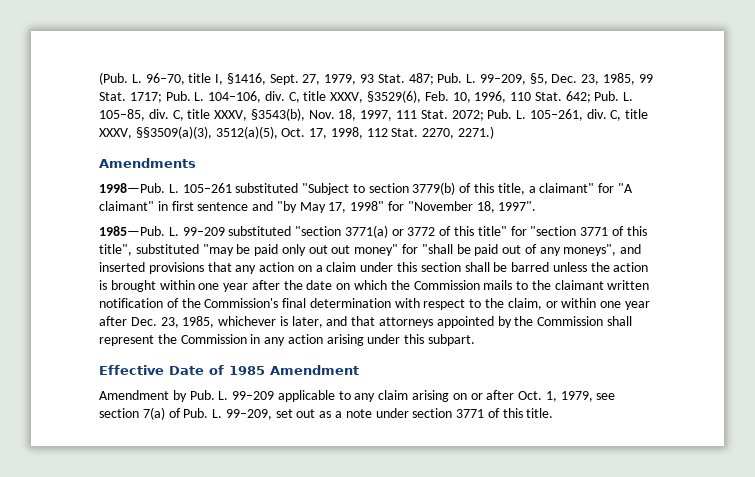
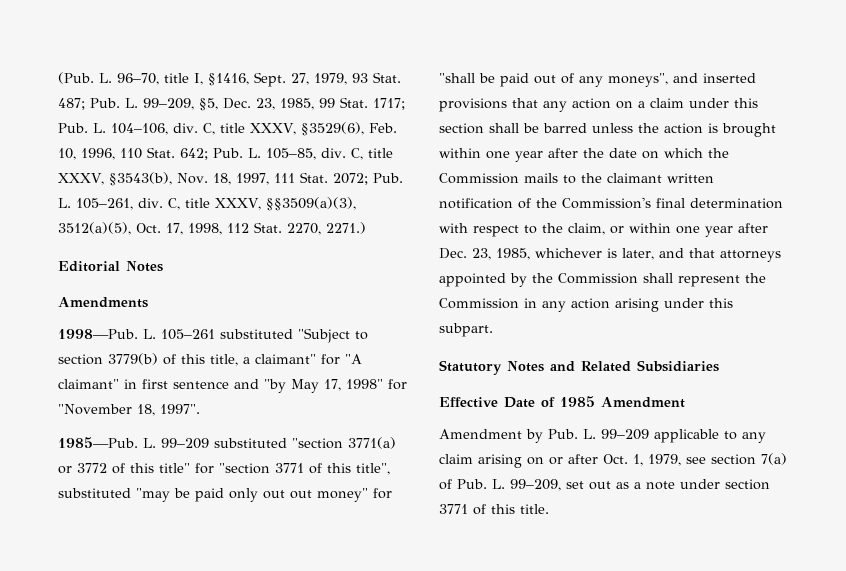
(495, 132) none -> [58,261,163,272] // Editorial Notes
(476, 340) none -> [439,360,719,375] // Statutory Notes and Related Subsidiaries

